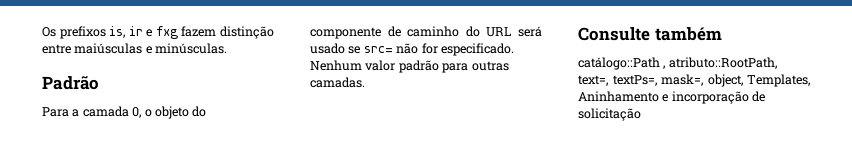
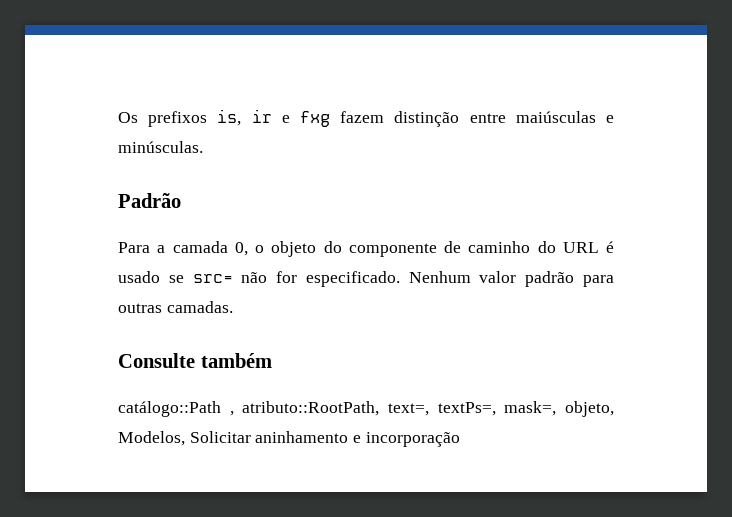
[518,26,542,37] será -> [606,241,614,253] é
[707,74,810,87] [578,91,766,104] [578,108,641,121] object, Templates, Aninhamento e incorporação de solicitação -> [565,401,614,417] [118,431,460,447] objeto, Modelos, Solicitar aninhamento e incorporação

